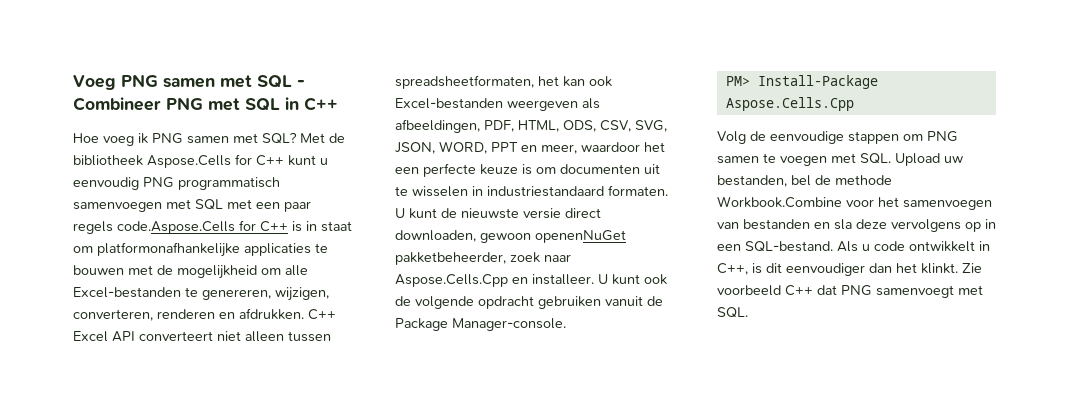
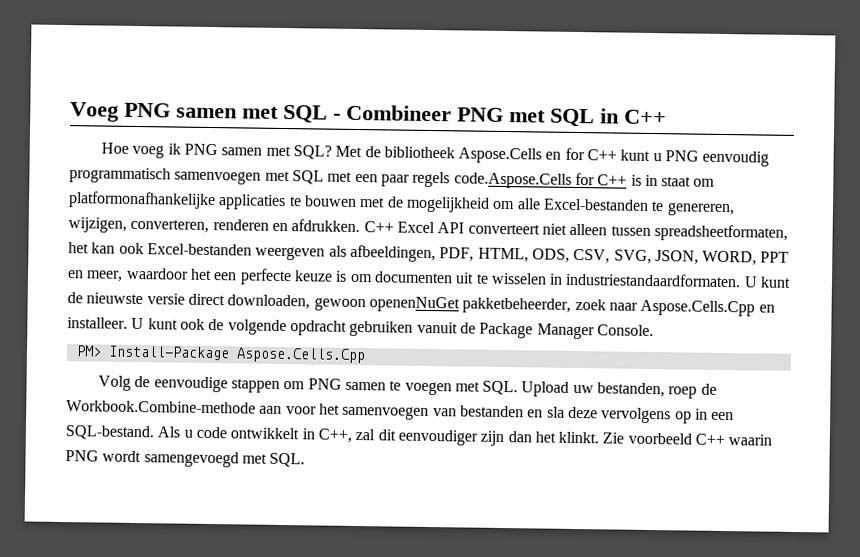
(231, 161) none -> [545,151,562,160] en
[73,177,174,190] eenvoudig PNG -> [665,150,770,167] PNG eenvoudig
[487,185,668,197] industriestandaard formaten. -> [565,272,742,288] industriestandaardformaten.
[452,318,566,331] Manager-console. -> [536,323,654,340] Manager Console.
[791,175,892,186] [717,196,842,208] bel de methode Workbook.Combine -> [668,383,717,399] [66,400,283,414] roep de Workbook.Combine-methode aan
[752,263,762,274] is -> [355,429,376,441] zal
(865, 269) none -> [480,430,505,447] zijn
[817,285,954,298] dat PNG samenvoegt -> [728,434,773,446] [65,450,239,468] waarin PNG wordt samengevoegd

